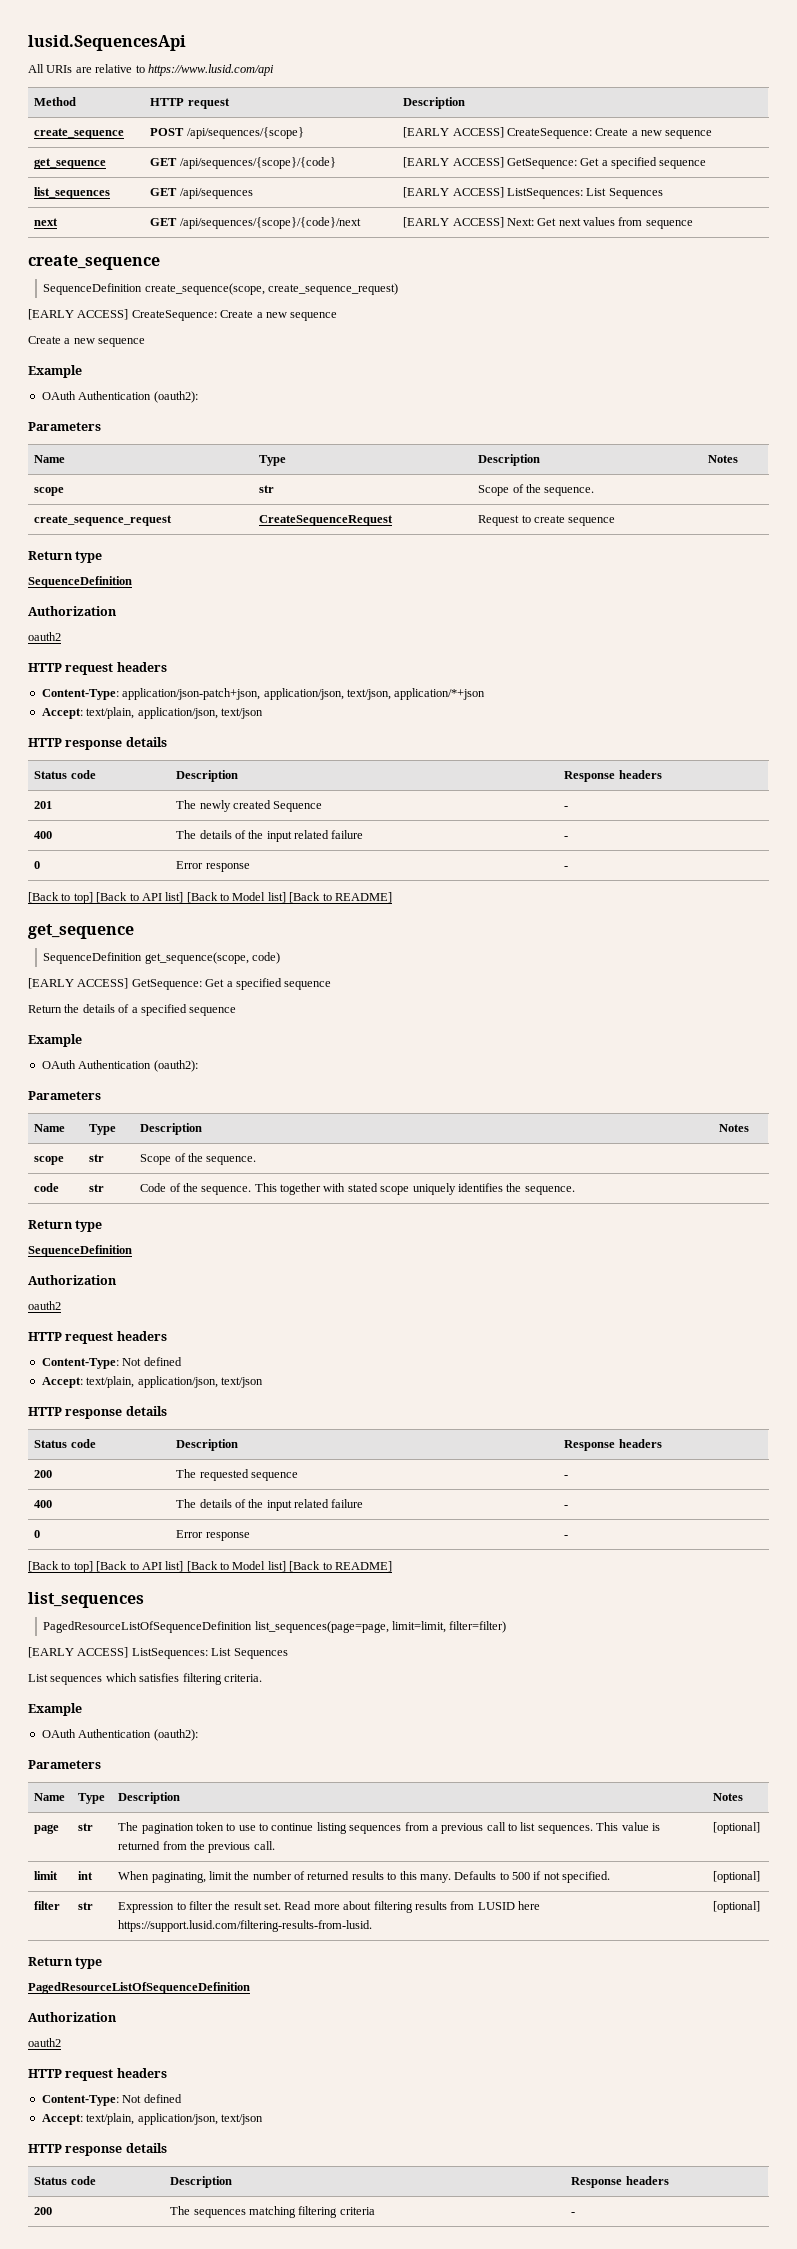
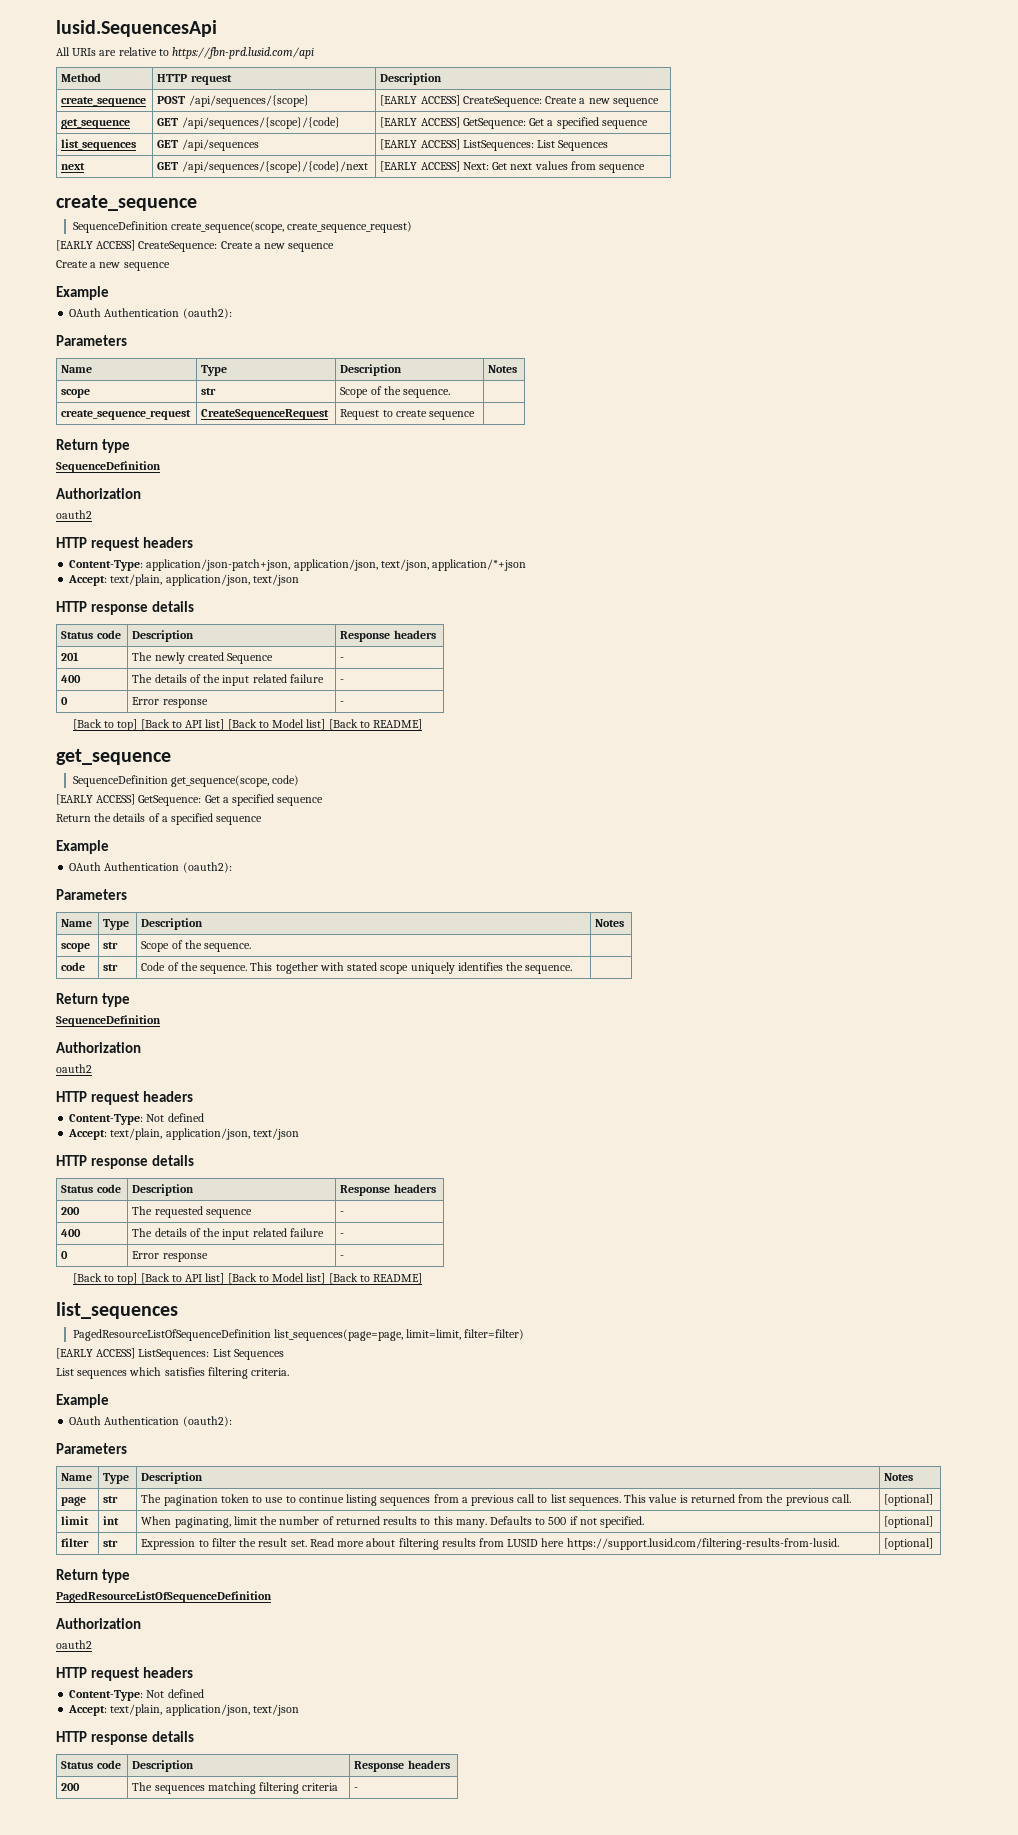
[147,64,274,76] https://www.lusid.com/api -> [172,47,315,59] https://fbn-prd.lusid.com/api

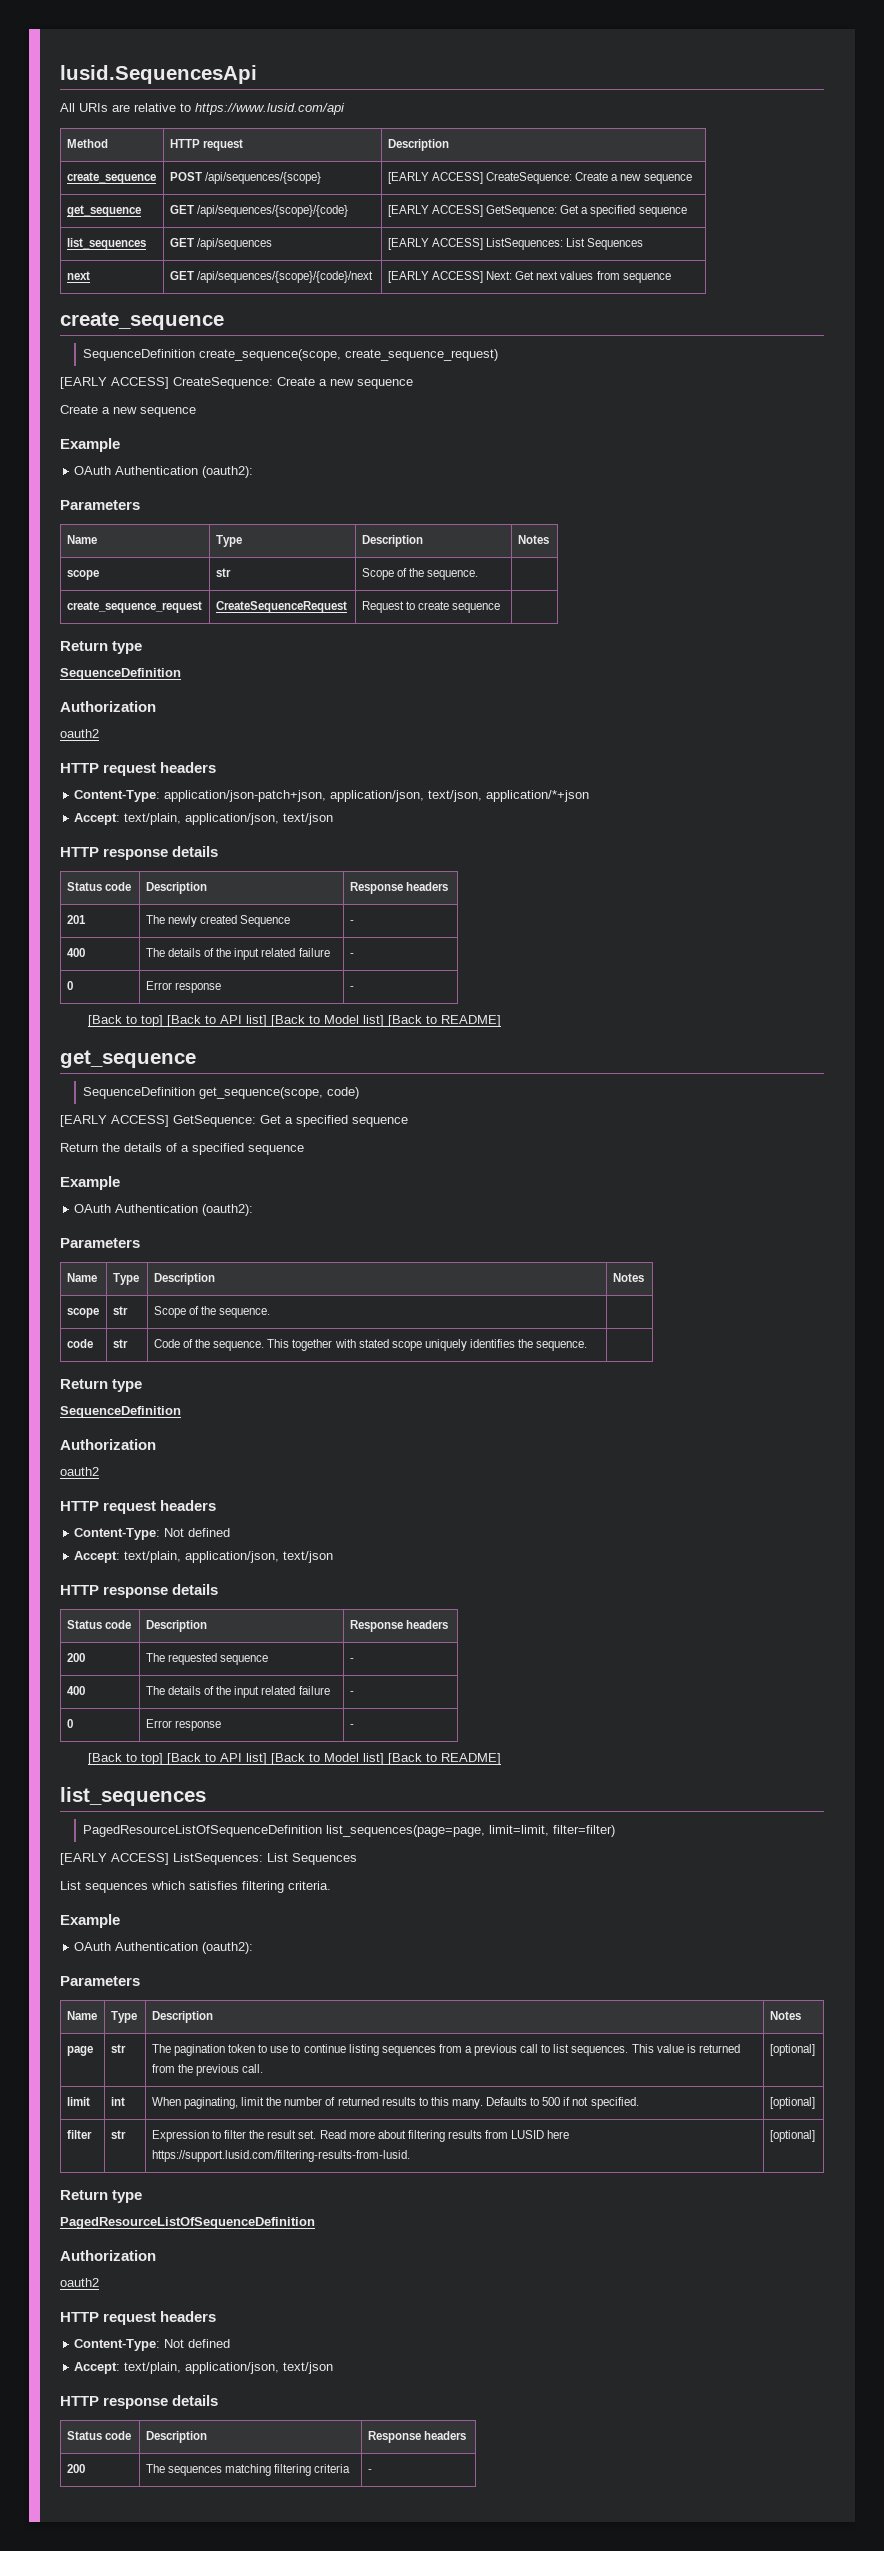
[172,47,315,59] https://fbn-prd.lusid.com/api -> [195,103,345,115] https://www.lusid.com/api

